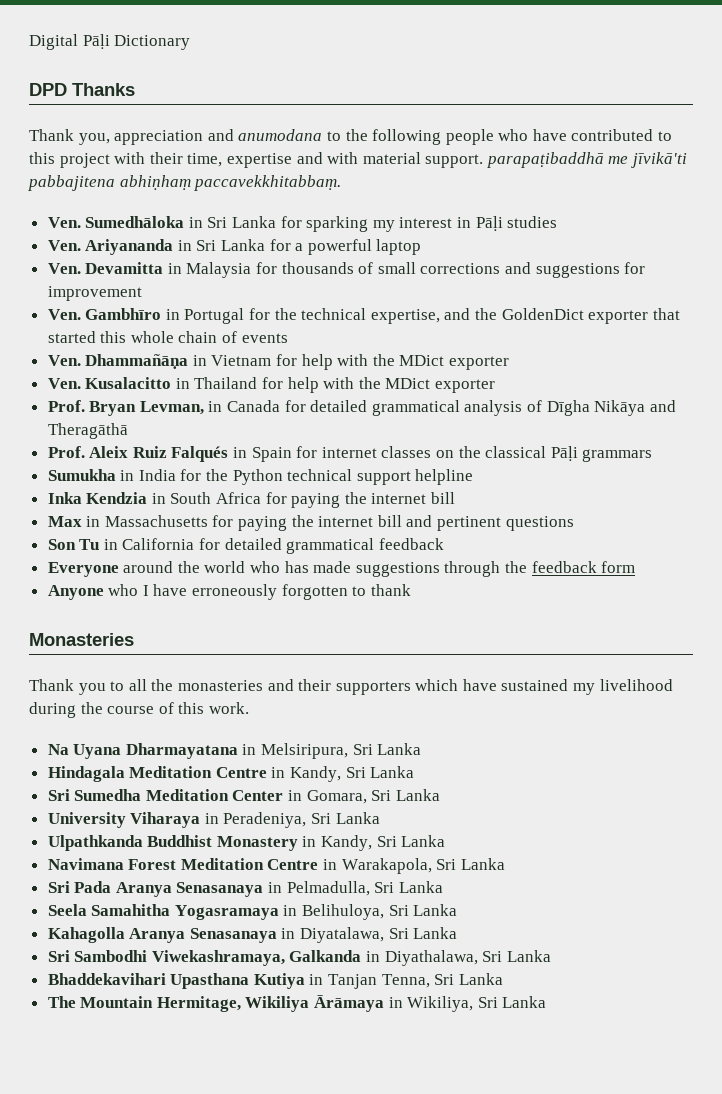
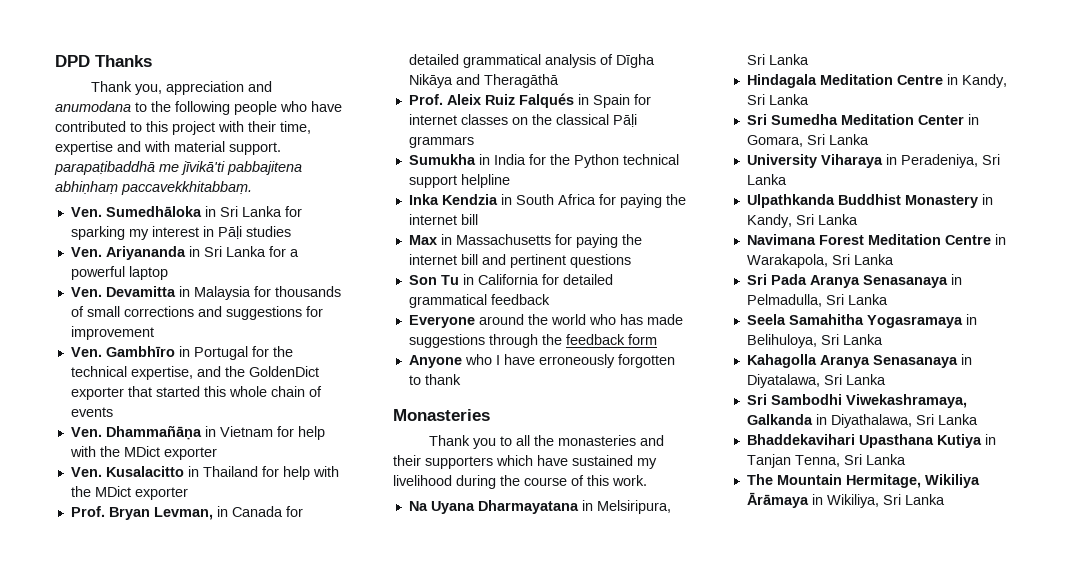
[29,34,191,50] Digital Pāḷi Dictionary // -> (55, 61) none

